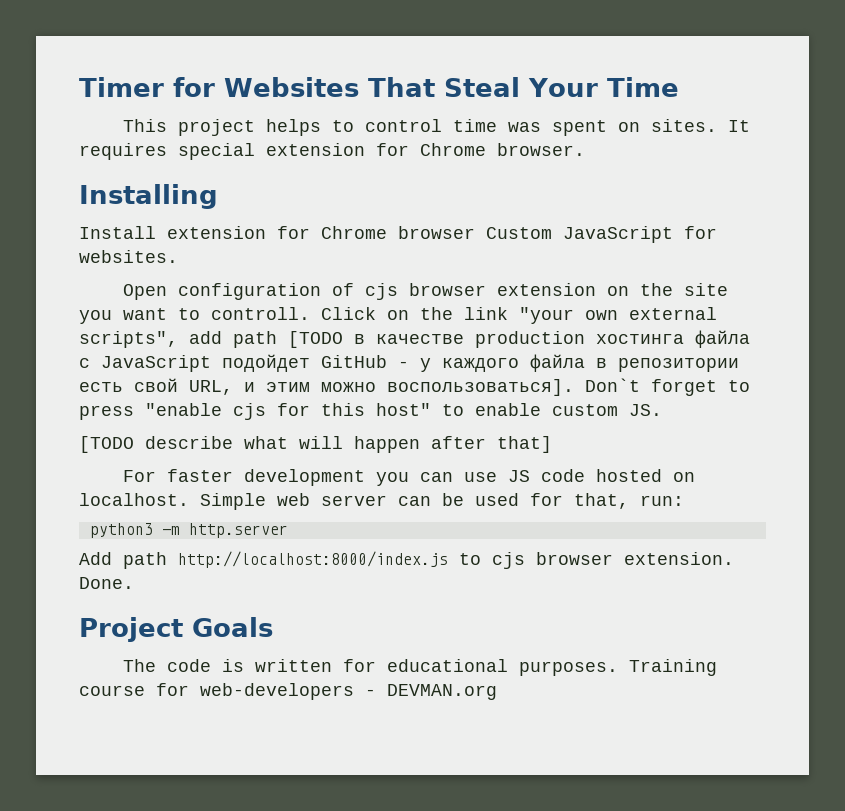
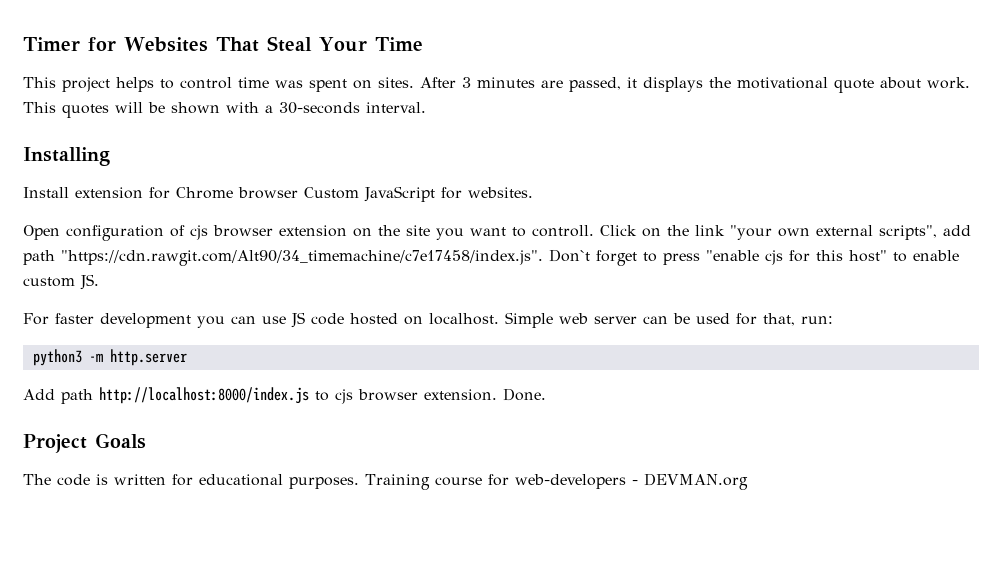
[727,120,750,132] [79,143,585,160] It requires special extension for Chrome browser. -> [420,77,970,93] [23,102,426,118] After 3 minutes are passed, it displays the motivational quote about work. This quotes will be shown with a 30-seconds interval.
[288,330,750,348] [79,354,739,372] [79,378,574,396] [TODO в качестве production хостинга файла с JavaScript подойдет GitHub - у каждого файла в репозитории есть свой URL, и этим можно воспользоваться]. -> [61,250,543,266] "https://cdn.rawgit.com/Alt90/34_timemachine/c7e17458/index.js".
[79,436,552,453] // [TODO describe what will happen after that] -> (99, 282) none

